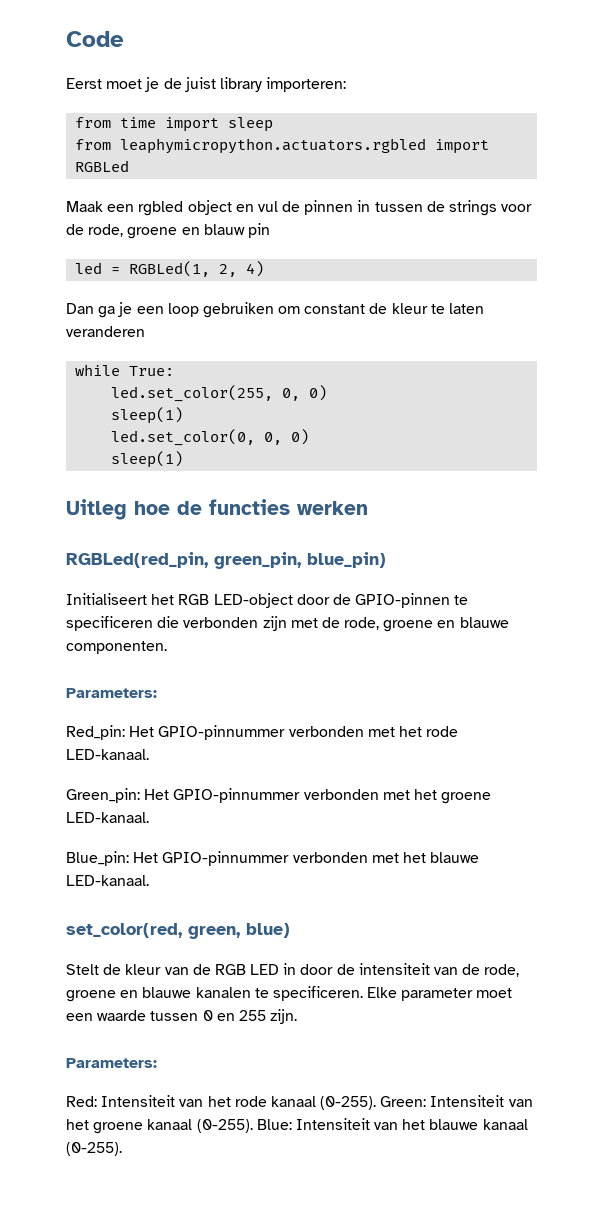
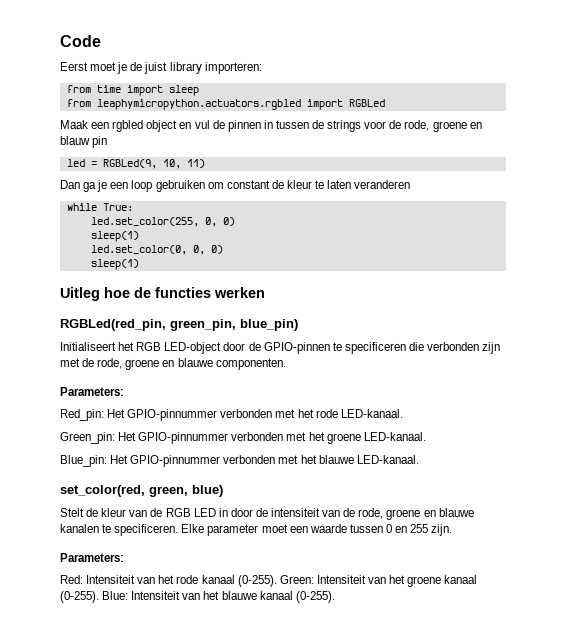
[129,261,265,277] RGBLed(1, 2, 4) -> [102,159,205,169] RGBLed(9, 10, 11)

